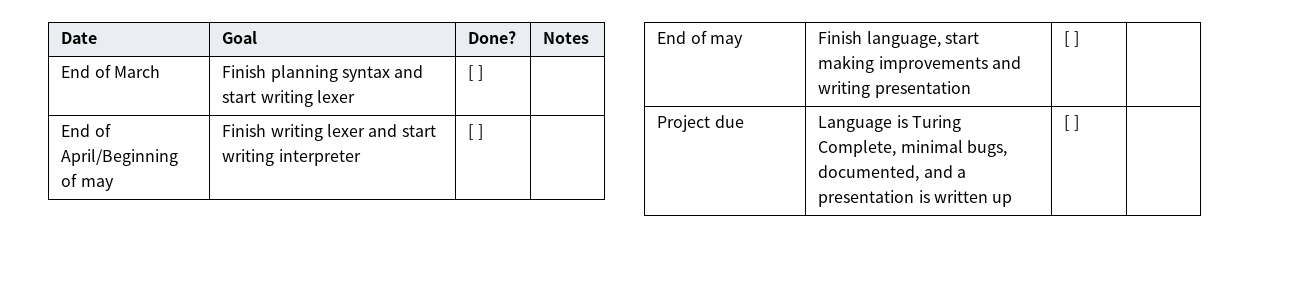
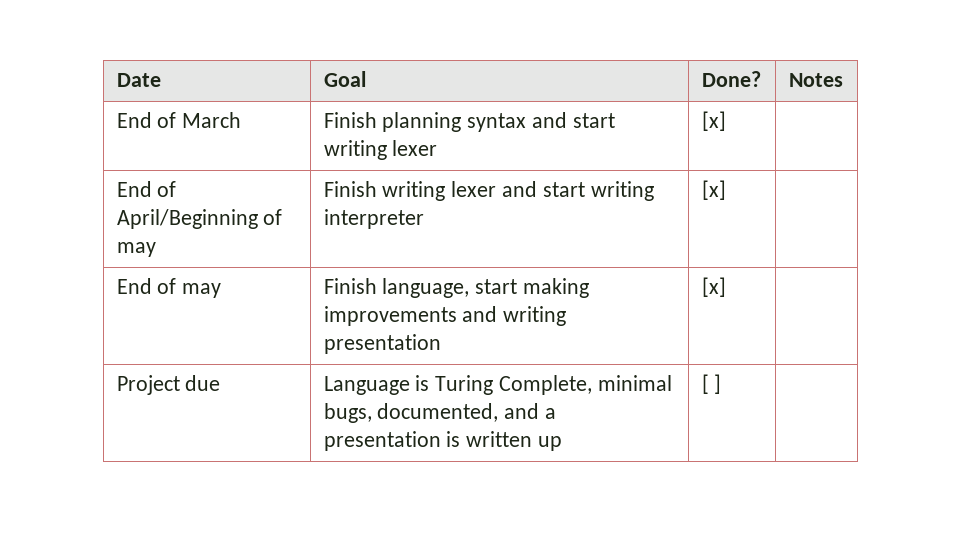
[468,65,483,81] [ ] -> [701,111,726,131] [x]
[468,124,483,140] [ ] -> [701,180,726,200] [x]
[1064,31,1079,47] [ ] -> [701,277,726,297] [x]

